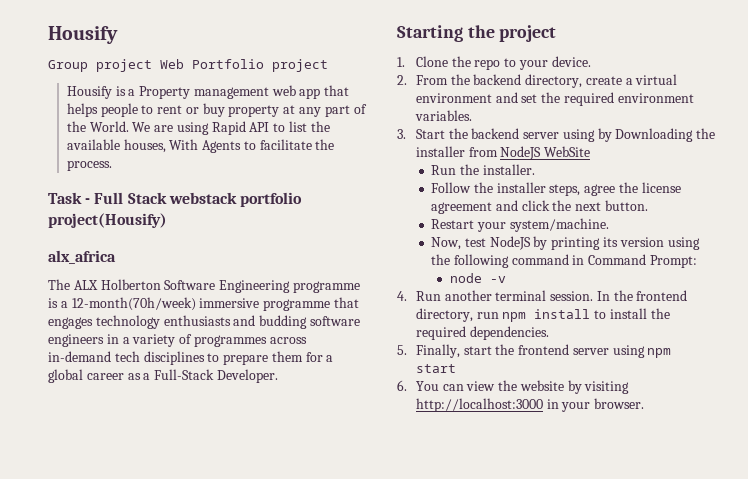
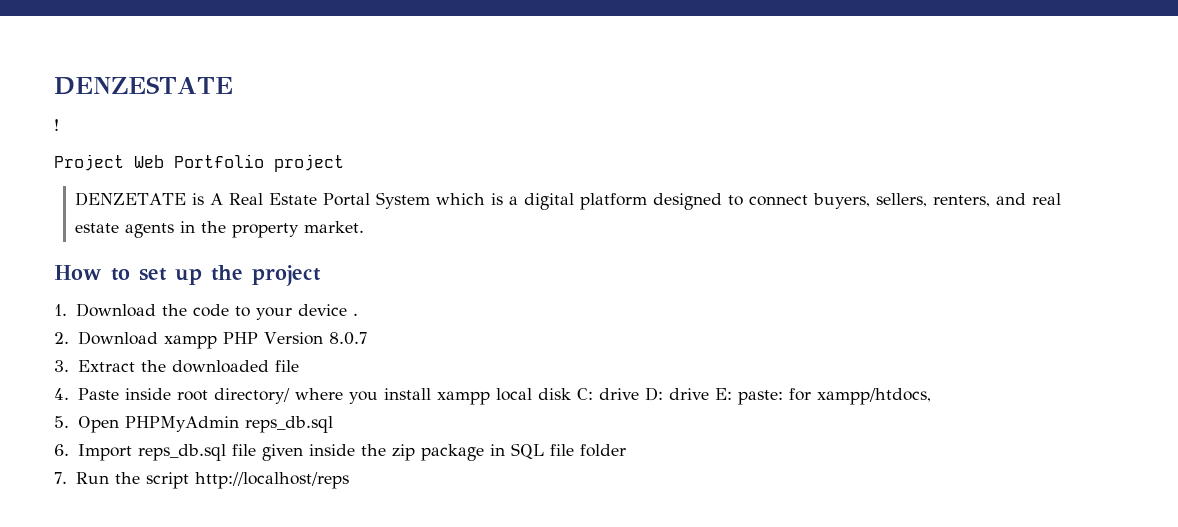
[48,26,118,44] [48,59,152,72] Housify // Group project -> [54,76,233,95] [54,119,59,131] [54,154,124,171] DENZESTATE // ! // Project
[66,85,350,99] [66,103,367,117] [66,121,330,135] [66,139,335,153] [66,160,112,171] [48,192,302,207] [48,213,167,228] [48,250,116,264] [48,279,360,293] [48,297,359,311] [48,315,360,329] [48,334,307,347] [48,351,334,365] [48,369,278,383] [397,25,557,42] [397,56,591,70] [397,74,678,88] [415,92,694,106] [414,110,472,121] [397,128,716,142] [415,146,591,160] [431,164,535,175] [431,182,681,196] [431,200,649,214] [431,218,609,232] [431,236,700,250] [431,254,698,268] [449,273,506,283] [397,290,688,301] [415,308,670,322] [415,326,549,340] [397,344,672,358] [415,364,456,373] [397,380,630,394] [415,398,645,412] Housify is a Property management web app that helps people to rent or buy property at any part of the World. We are using Rapid API to list the available houses, With Agents to facilitate the process. // Task - Full Stack webstack portfolio project(Housify) // alx_africa // The ALX Holberton Software Engineering programme is a 12-month(70h/week) immersive programme that engages technology enthusiasts and budding software engineers in a variety of programmes across in-demand tech disciplines to prepare them for a global career as a Full-Stack Developer. // Starting the project // 1. Clone the repo to your device. // 2. From the backend directory, create a virtual environment and set the required environment variables. // 3. Start the backend server using by Downloading the installer from NodeJS WebSite // Run the installer. // Follow the installer steps, agree the license agreement and click the next button. // Restart your system/machine. // Now, test NodeJS by printing its version using the following command in Command Prompt: // node -v // 4. Run another terminal session. In the frontend directory, run npm install to install the required dependencies. // 5. Finally, start the frontend server using npm start // 6. You can view the website by visiting http://localhost:3000 in your browser. -> [75,192,1062,210] [75,221,365,238] [54,265,321,286] [54,303,358,320] [54,331,367,349] [54,360,299,373] [54,387,931,405] [54,416,333,433] [54,443,626,461] [54,472,349,489] DENZETATE is A Real Estate Portal System which is a digital platform designed to connect buyers, sellers, renters, and real estate agents in the property market. // How to set up the project // 1. Download the code to your device . // 2. Download xampp PHP Version 8.0.7 // 3. Extract the downloaded file // 4. Paste inside root directory/ where you install xampp local disk C: drive D: drive E: paste: for xampp/htdocs, // 5. Open PHPMyAdmin reps_db.sql // 6. Import reps_db.sql file given inside the zip package in SQL file folder // 7. Run the script http://localhost/reps

